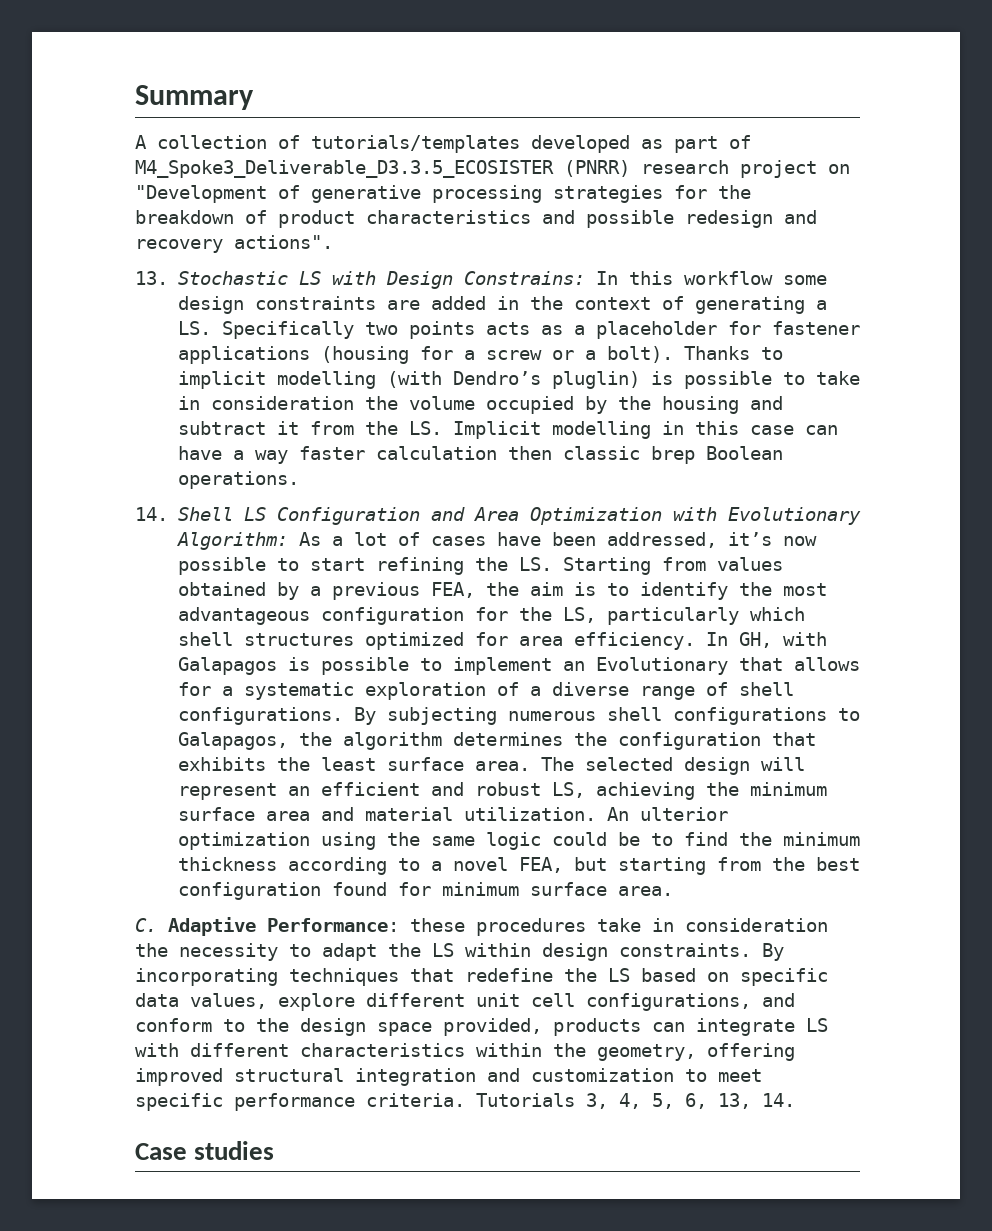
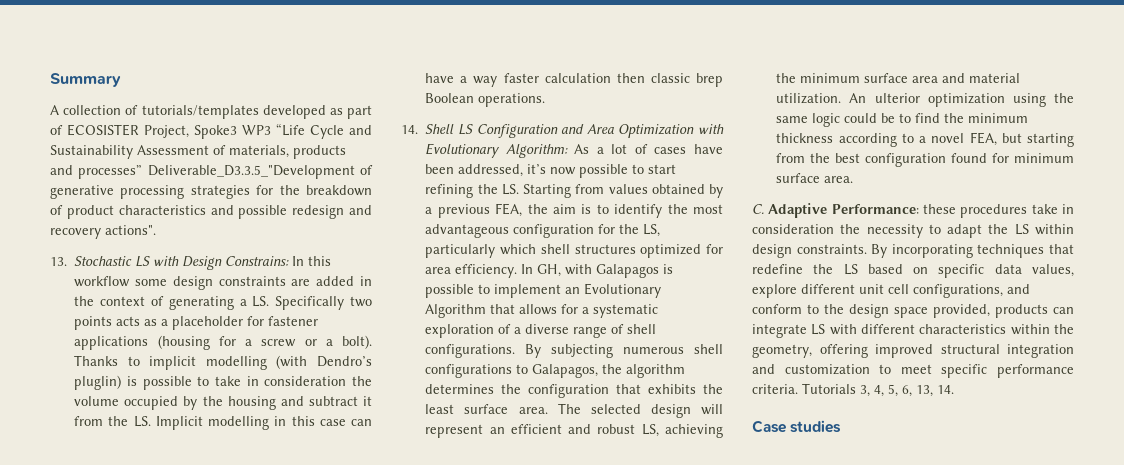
[135,160,850,178] [135,185,267,203] M4_Spoke3_Deliverable_D3.3.5_ECOSISTER (PNRR) research project on "Development -> [67,123,372,139] [50,145,346,159] [50,165,355,179] ECOSISTER Project, Spoke3 WP3 “Life Cycle and Sustainability Assessment of materials, products and processes” Deliverable_D3.3.5_"Development
(728, 666) none -> [425,304,487,318] Algorithm

